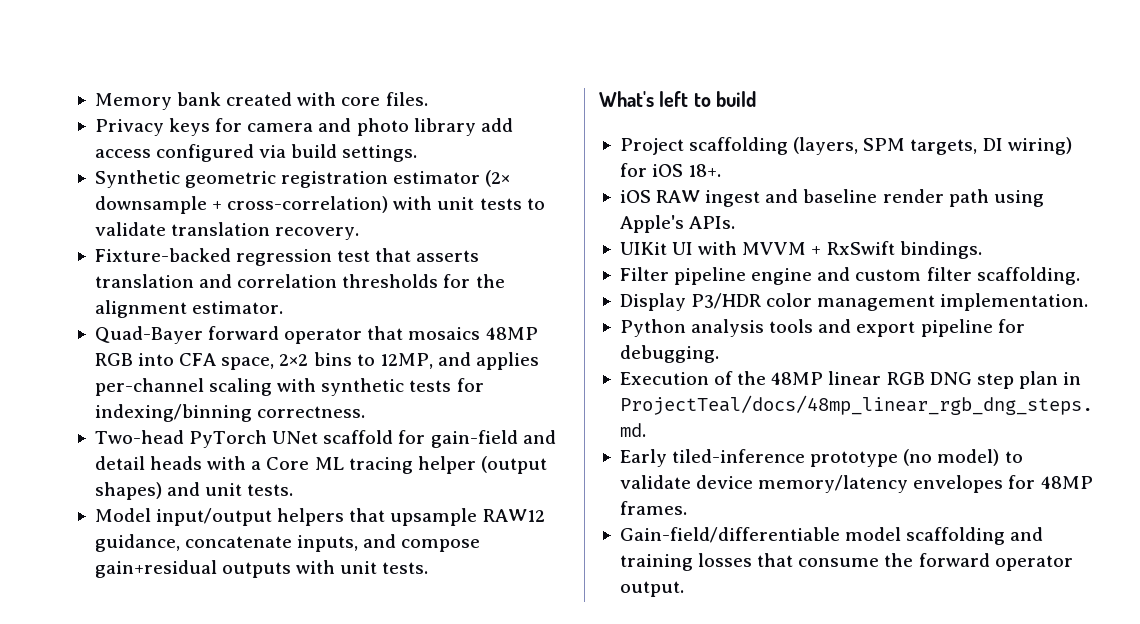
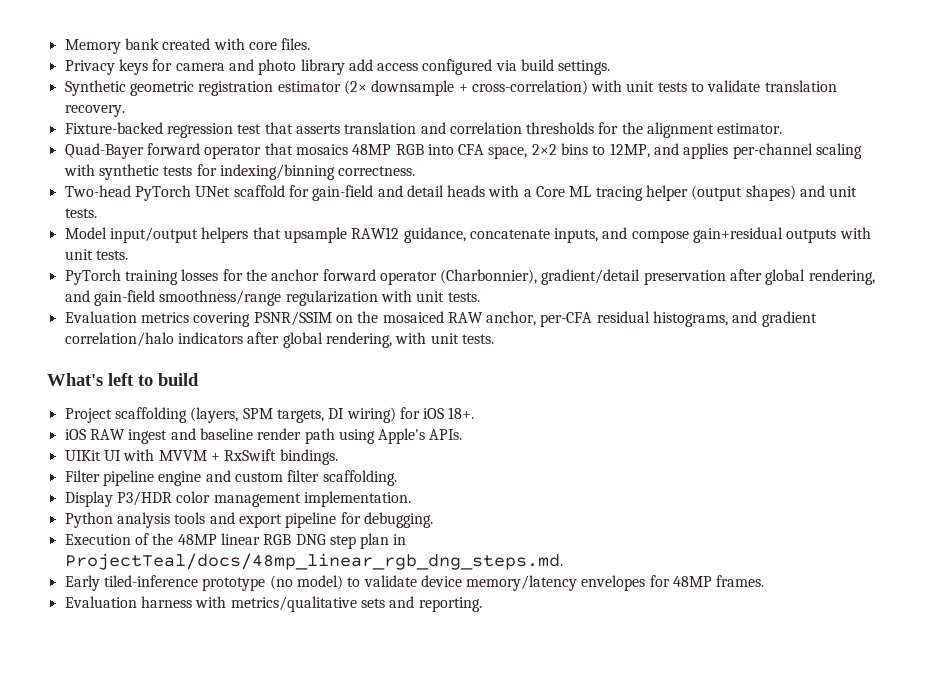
(429, 568) none -> [64,269,875,285] [64,290,480,306] [64,311,817,327] [64,332,494,348] // PyTorch training losses for the anchor forward operator (Charbonnier), gradient/detail preservation after global rendering, and gain-field smoothness/range regularization with unit tests. // Evaluation metrics covering PSNR/SSIM on the mosaiced RAW anchor, per-CFA residual histograms, and gradient correlation/halo indicators after global rendering, with unit tests.
[619,527,1044,545] [619,553,1073,571] [619,581,684,597] Gain-field/differentiable model scaffolding and training losses that consume the forward operator output. -> [64,596,482,612] Evaluation harness with metrics/qualitative sets and reporting.

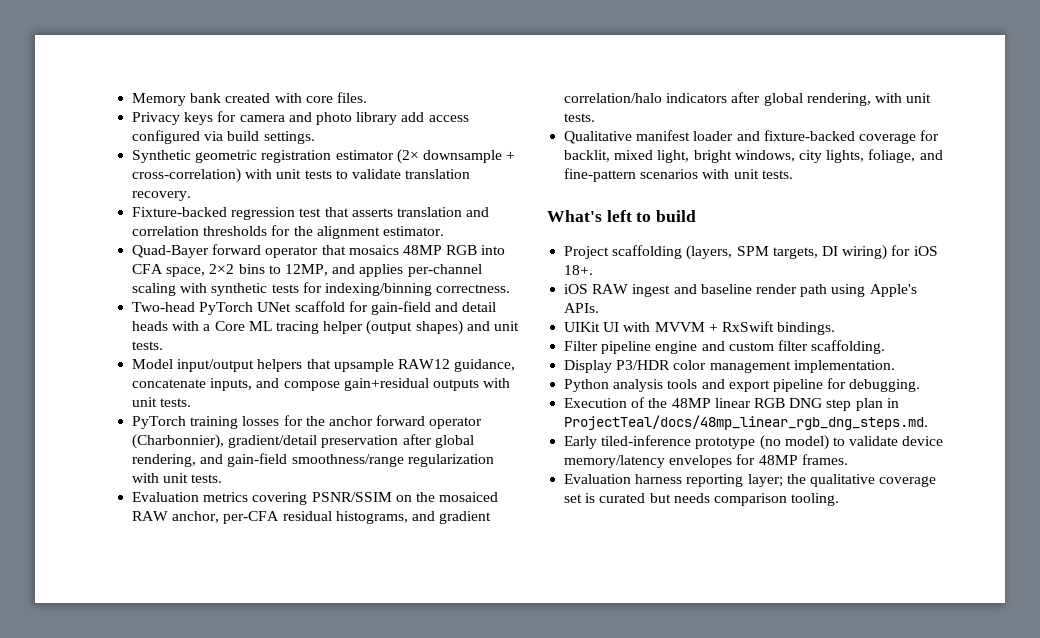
(494, 339) none -> [564,130,940,144] [564,149,943,163] [564,168,793,182] // Qualitative manifest loader and fixture-backed coverage for backlit, mixed light, bright windows, city lights, foliage, and fine-pattern scenarios with unit tests.
[195,596,482,612] with metrics/qualitative sets and reporting. -> [686,474,937,487] [564,493,840,506] reporting layer; the qualitative coverage set is curated but needs comparison tooling.

